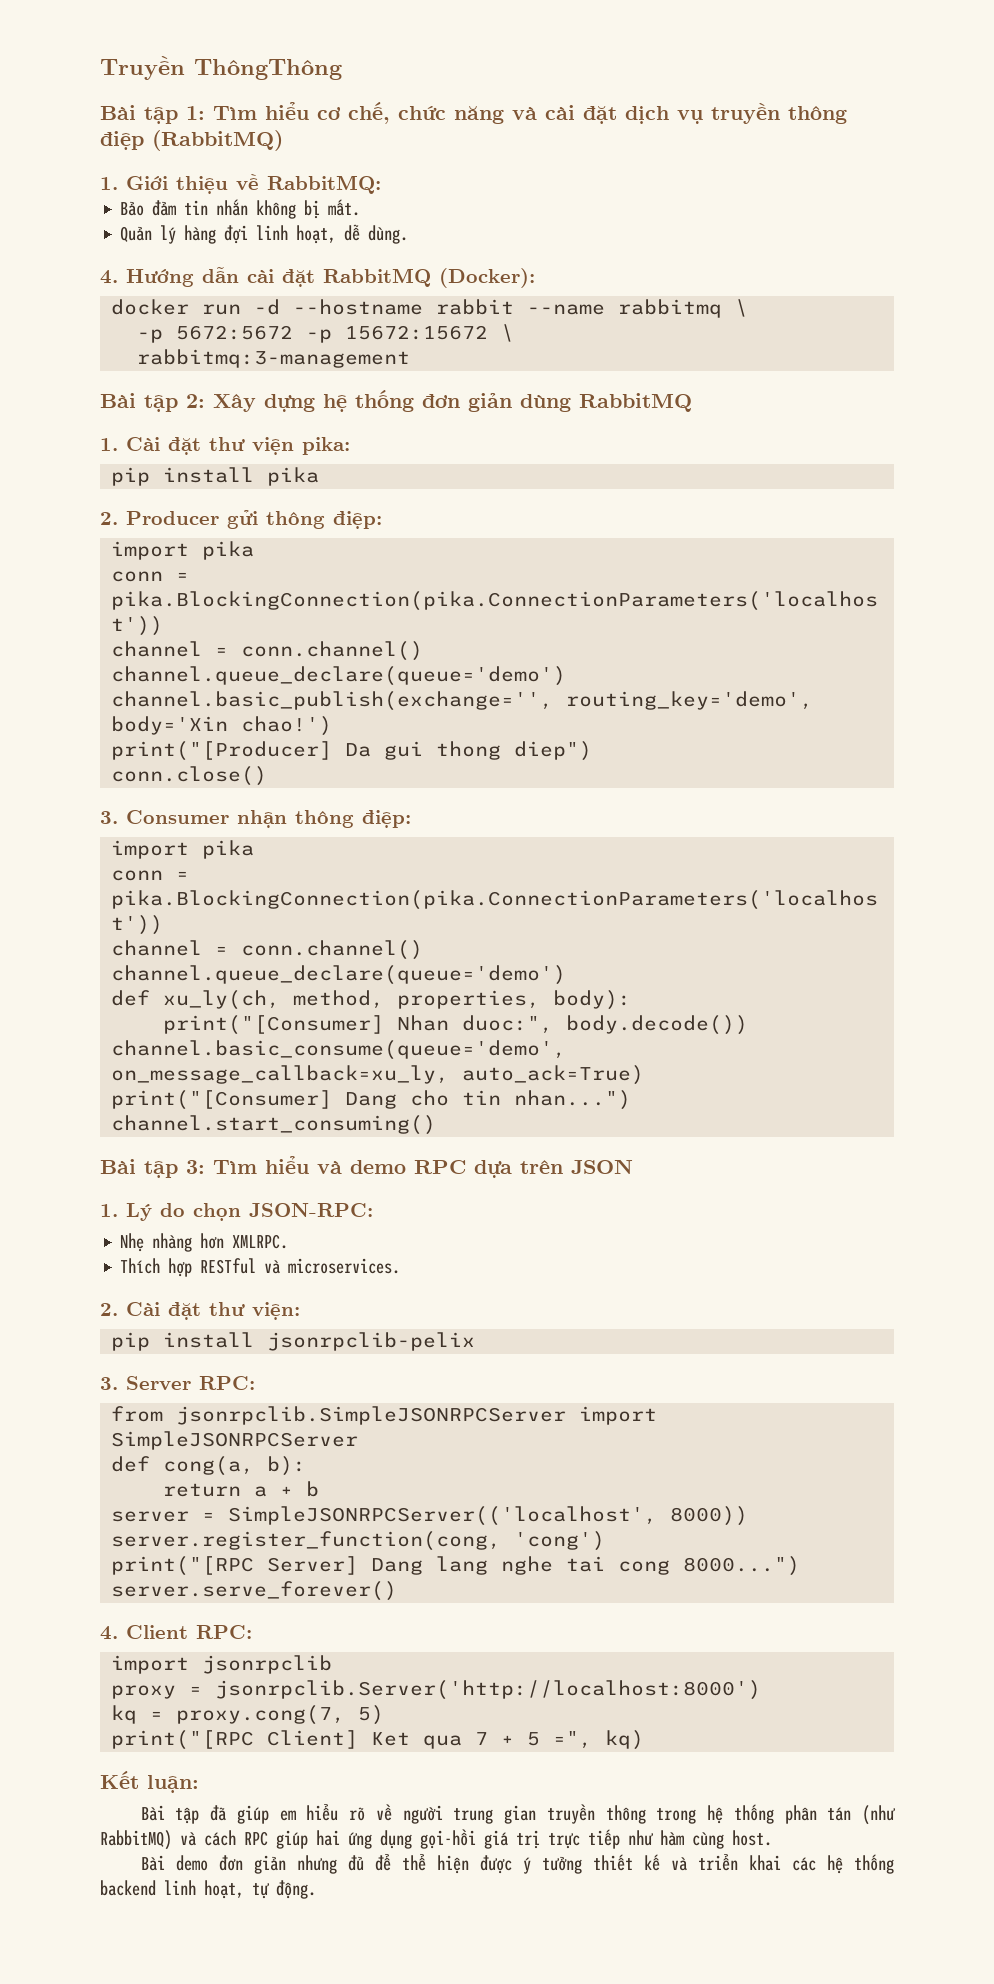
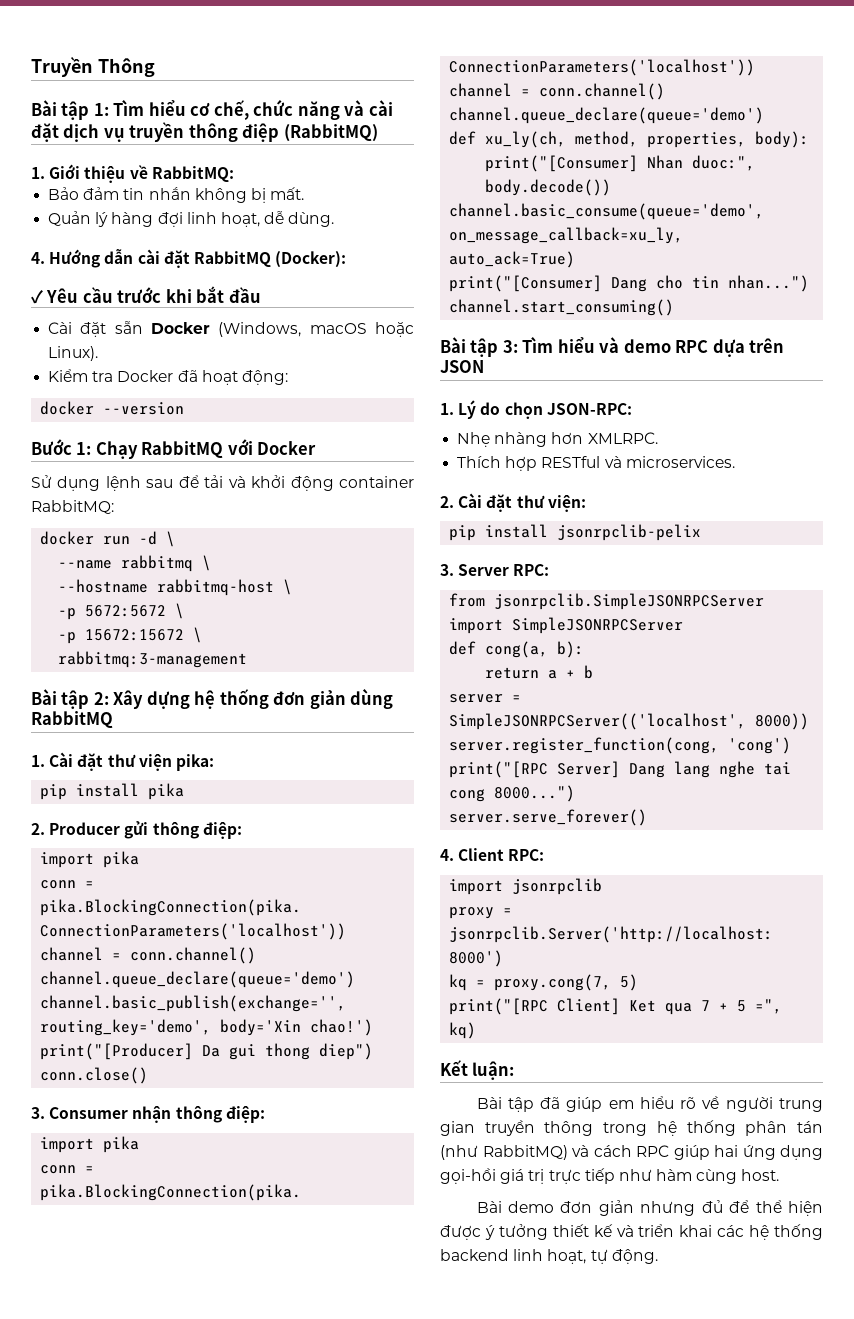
[194,59,342,80] ThôngThông -> [97,58,155,77] Thông
(535, 278) none -> [31,286,261,304] [48,321,414,337] [48,346,99,361] [48,369,288,385] [40,401,185,415] [31,439,317,459] [31,475,415,491] [31,500,114,514] // ✓ Yêu cầu trước khi bắt đầu // Cài đặt sẵn Docker (Windows, macOS hoặc Linux). // Kiểm tra Docker đã hoạt động: // docker --version // Bước 1: Chạy RabbitMQ với Docker // Sử dụng lệnh sau để tải và khởi động container RabbitMQ:
[293,299,515,315] --hostname rabbit -> [166,531,176,547] \ //
(749, 308) none -> [58,579,293,596] // --hostname rabbitmq-host \
(294, 332) none -> [175,603,185,619] \ //

